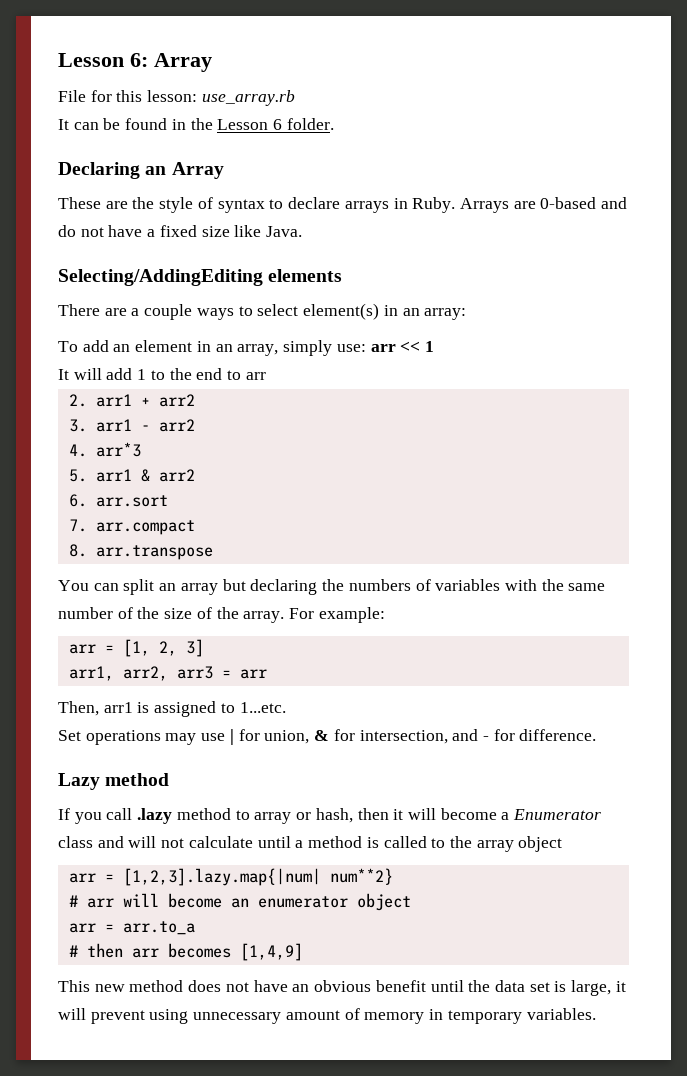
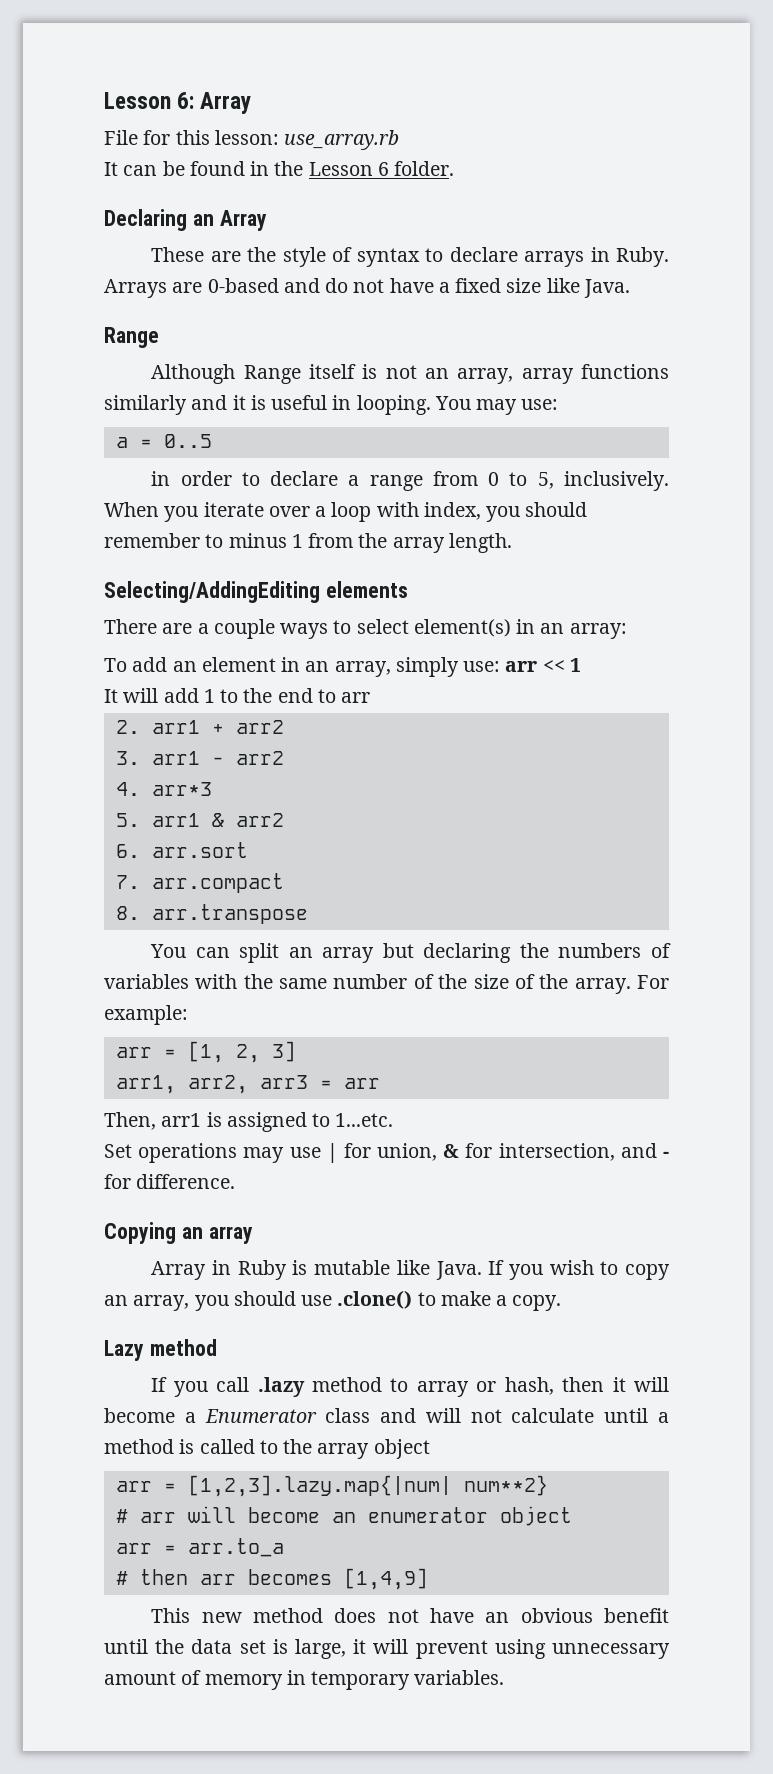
(303, 231) none -> [104,327,159,348] [151,364,669,384] [104,395,559,415] [115,434,212,448] [151,471,670,491] [104,502,588,522] [104,533,512,553] // Range // Although Range itself is not an array, array functions similarly and it is useful in looping. You may use: // a = 0..5 // in order to declare a range from 0 to 5, inclusively. When you iterate over a loop with index, you should remember to minus 1 from the array length.
(597, 735) none -> [104,1222,253,1244] [151,1260,670,1280] [104,1290,562,1311] // Copying an array // Array in Ruby is mutable like Java. If you wish to copy an array, you should use .clone() to make a copy.

